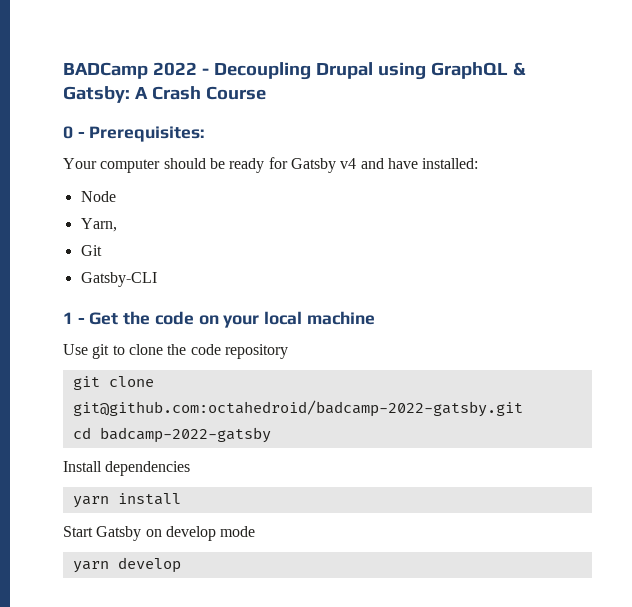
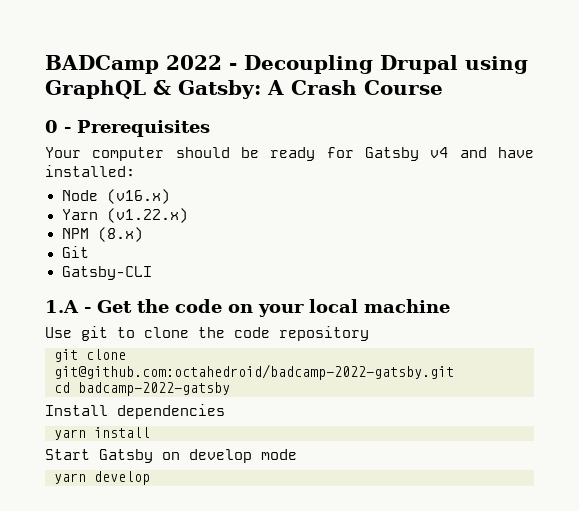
[89,126,205,142] Prerequisites: -> [77,120,210,137] Prerequisites
[80,218,117,232] // Yarn, -> [106,189,170,204] [61,208,188,223] [61,227,143,242] (v16.x) // Yarn (v1.22.x) // NPM (8.x)
[63,312,73,324] 1 -> [45,300,79,313] 1.A

